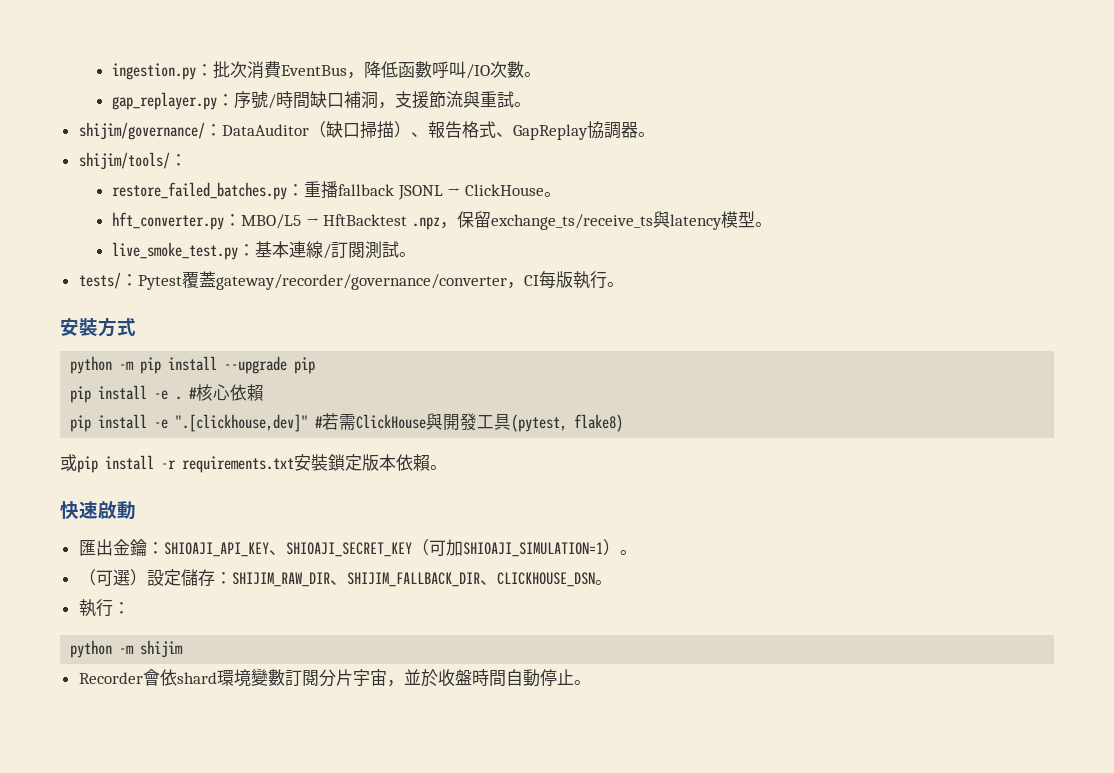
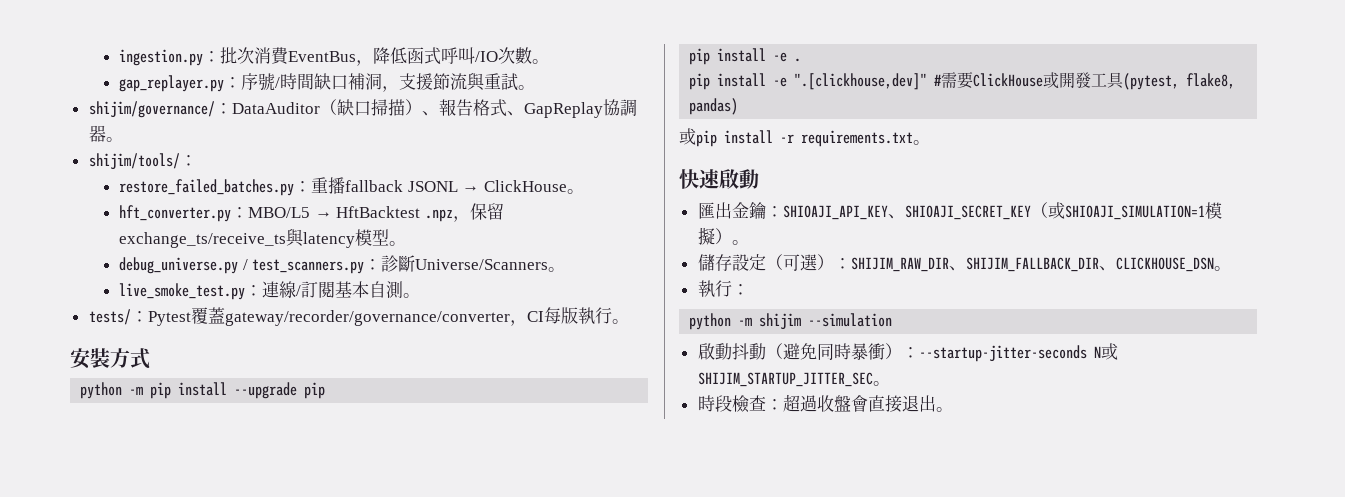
[414,61,432,78] 數 -> [424,47,442,65] 式
(772, 224) none -> [119,255,566,274] // debug_universe.py / test_scanners.py：診斷Universe/Scanners。
[254,241,289,258] 基本 -> (263, 290) none
[364,241,399,259] 測試 -> [335,281,404,299] 基本自測
[189,384,265,401] #核心依賴 -> (802, 60) none
[322,413,444,430] 若需ClickHouse與 -> [941,72,1060,89] 需要ClickHouse或
[574,414,624,432] flake8) -> [1186,73,1236,89] [689,98,739,115] flake8, pandas)
[294,454,430,471] 安裝鎖定版本依賴 -> (913, 138) none
[428,539,603,557] 可加SHIOAJI_SIMULATION=1 -> [1047,202,1222,220] [697,227,715,245] 或SHIOAJI_SIMULATION=1模擬
[78,569,215,586] （可選）設定儲存 -> [697,254,834,271] 儲存設定（可選）
[78,668,574,687] // Recorder會依shard環境變數訂閱分片宇宙，並於收盤時間自動停止 -> [808,313,893,327] [697,343,1118,362] [697,372,890,387] [697,394,936,413] --simulation // 啟動抖動（避免同時暴衝）：--startup-jitter-seconds N或SHIJIM_STARTUP_JITTER_SEC。 // 時段檢查：超過收盤會直接退出

